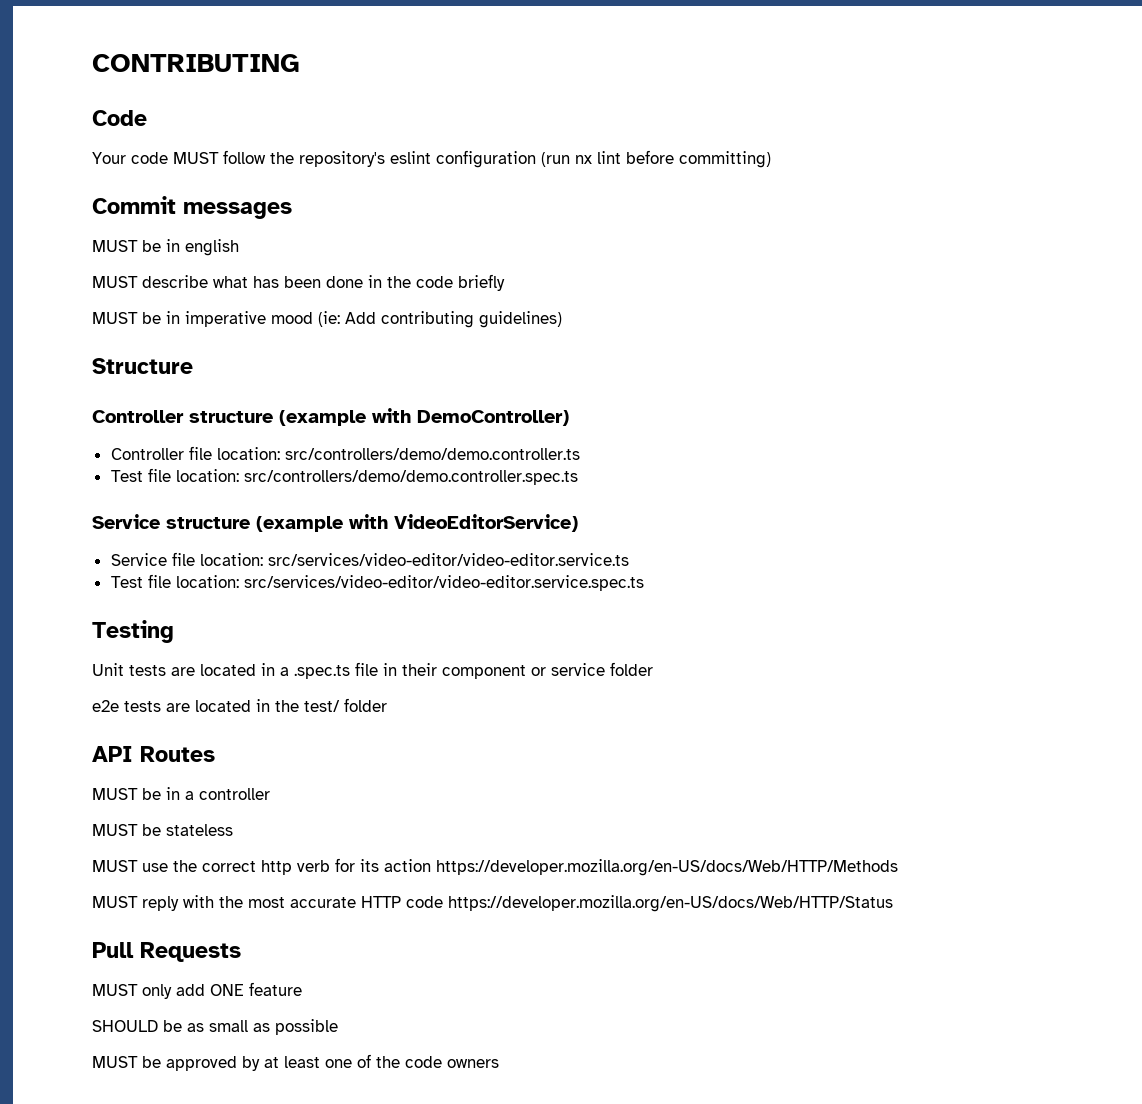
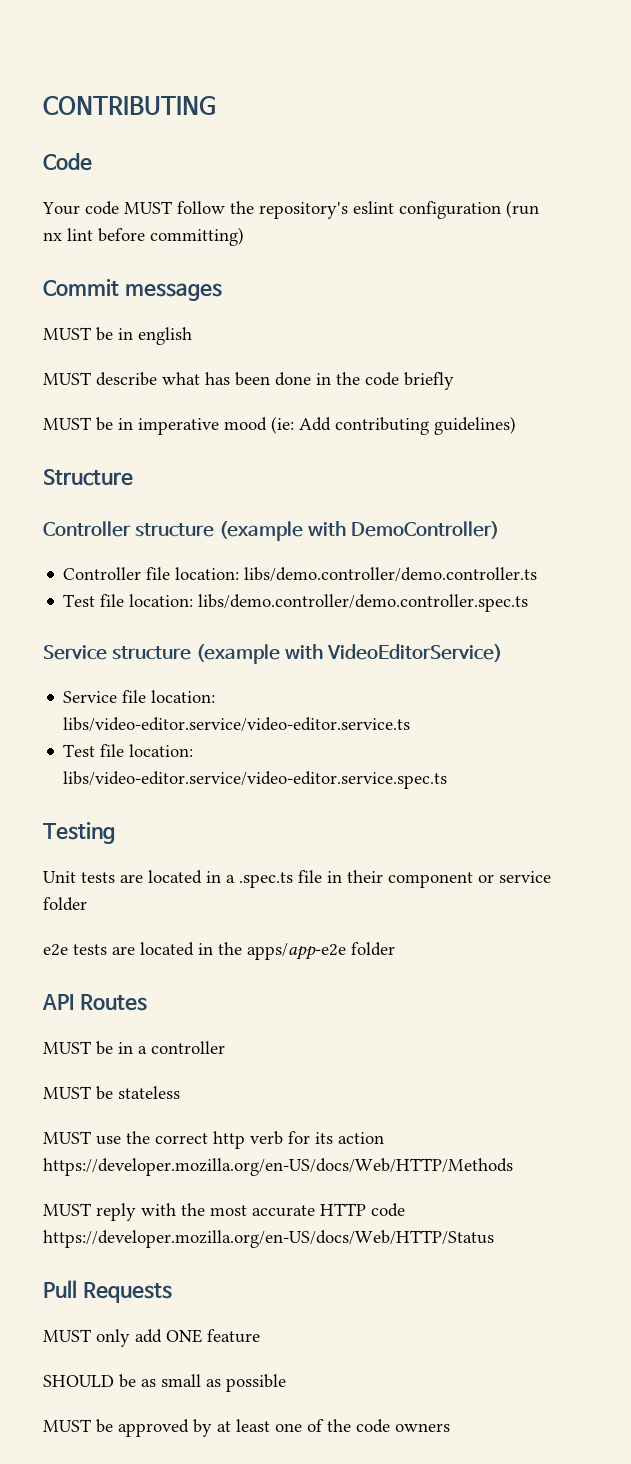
[284,448,580,460] [110,468,578,485] src/controllers/demo/demo.controller.ts // Test file location: src/controllers/demo/demo.controller.spec.ts -> [244,567,538,582] [63,594,529,612] libs/demo.controller/demo.controller.ts // Test file location: libs/demo.controller/demo.controller.spec.ts
[267,553,629,566] [110,574,644,591] src/services/video-editor/video-editor.service.ts // Test file location: src/services/video-editor/video-editor.service.spec.ts -> [63,717,411,732] [63,744,194,757] [63,771,448,789] libs/video-editor.service/video-editor.service.ts // Test file location: libs/video-editor.service/video-editor.service.spec.ts
[304,700,340,712] test/ -> [247,943,346,960] apps/app-e2e

